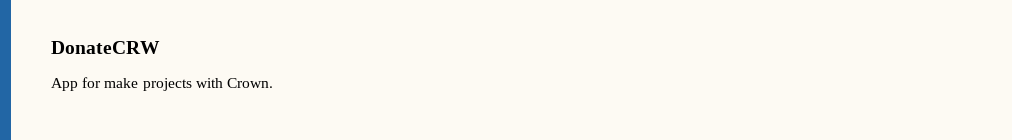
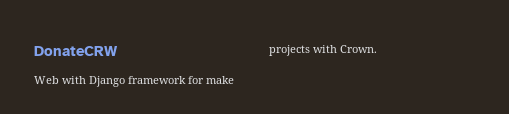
[51,78,78,91] App -> [34,76,186,87] Web with Django framework

